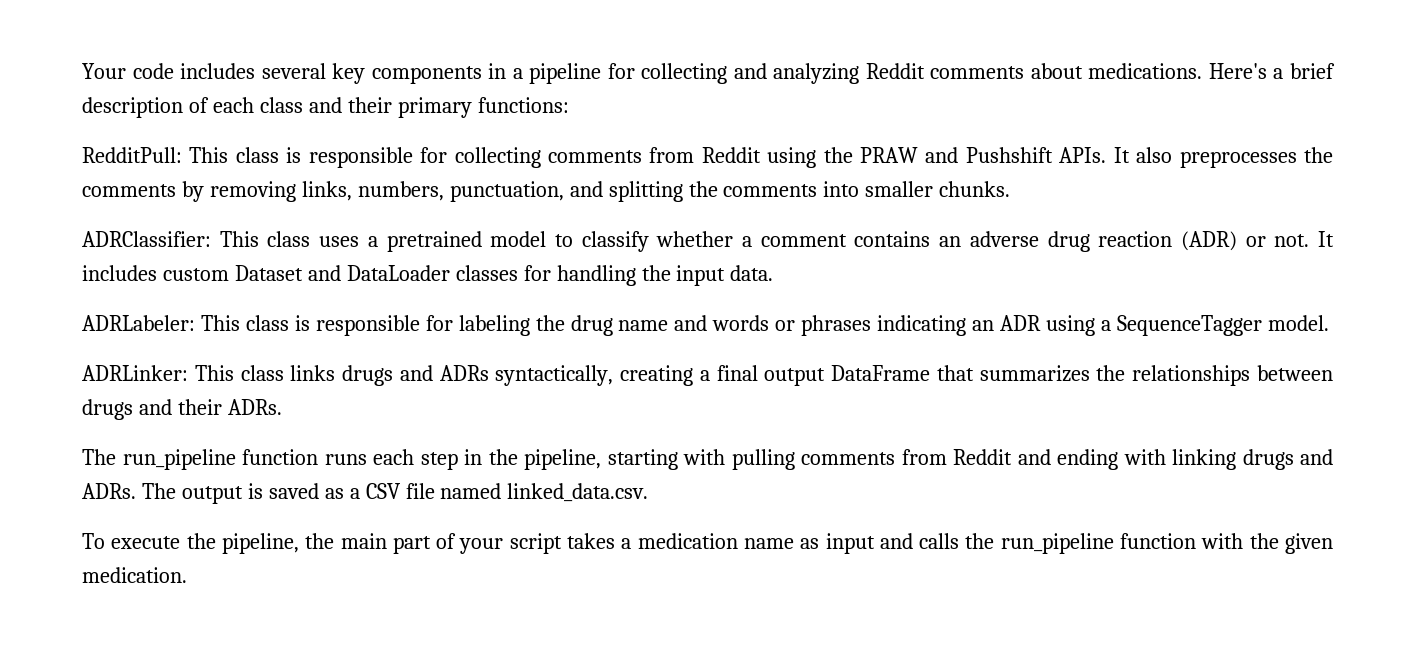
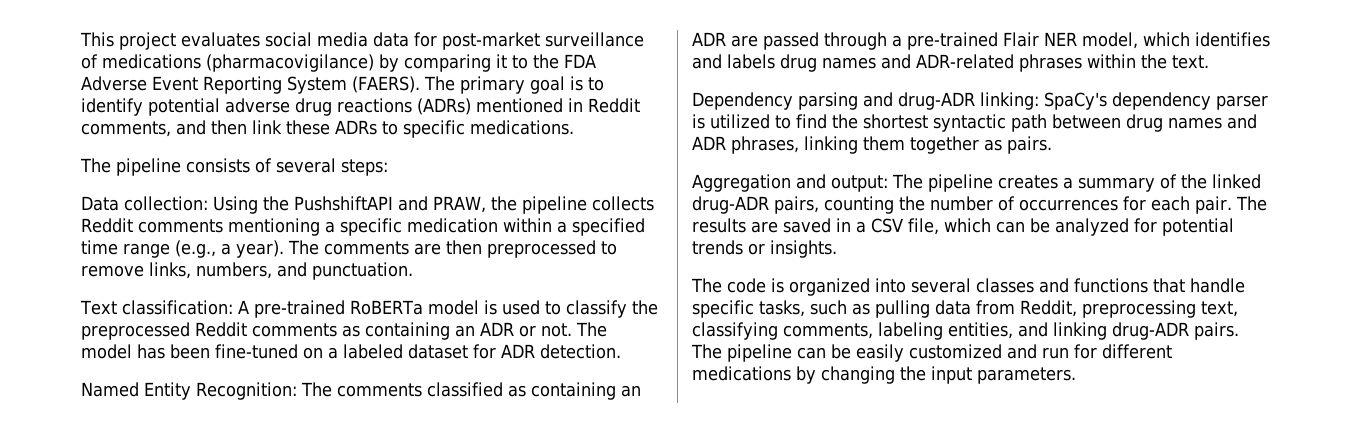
[82,63,1335,84] [82,97,569,118] [82,147,1334,168] [82,181,1011,202] [82,231,1335,252] [82,265,774,286] [82,315,1329,336] [82,365,1333,386] [82,399,282,420] [82,449,1333,470] [82,483,649,504] [82,533,1334,554] [82,567,187,583] Your code includes several key components in a pipeline for collecting and analyzing Reddit comments about medications. Here's a brief description of each class and their primary functions: // RedditPull: This class is responsible for collecting comments from Reddit using the PRAW and Pushshift APIs. It also preprocesses the comments by removing links, numbers, punctuation, and splitting the comments into smaller chunks. // ADRClassifier: This class uses a pretrained model to classify whether a comment contains an adverse drug reaction (ADR) or not. It includes custom Dataset and DataLoader classes for handling the input data. // ADRLabeler: This class is responsible for labeling the drug name and words or phrases indicating an ADR using a SequenceTagger model. // ADRLinker: This class links drugs and ADRs syntactically, creating a final output DataFrame that summarizes the relationships between drugs and their ADRs. // The run_pipeline function runs each step in the pipeline, starting with pulling comments from Reddit and ending with linking drugs and ADRs. The output is saved as a CSV file named linked_data.csv. // To execute the pipeline, the main part of your script takes a medication name as input and calls the run_pipeline function with the given medication. -> [80,32,644,50] [81,54,596,72] [81,76,604,94] [81,98,640,116] [81,120,574,138] [80,158,388,176] [81,196,654,214] [81,218,645,236] [81,240,617,258] [81,262,413,280] [80,300,658,318] [81,322,607,340] [81,344,621,359] [81,382,641,400] [692,32,1270,50] [692,54,1209,72] [692,92,1268,110] [692,114,1257,132] [692,136,1052,154] [692,174,1261,192] [692,196,1267,214] [692,218,1234,236] [692,240,837,258] [691,278,1245,296] [692,300,1238,318] [692,322,1239,340] [691,344,1172,362] [692,366,1076,384] This project evaluates social media data for post-market surveillance of medications (pharmacovigilance) by comparing it to the FDA Adverse Event Reporting System (FAERS). The primary goal is to identify potential adverse drug reactions (ADRs) mentioned in Reddit comments, and then link these ADRs to specific medications. // The pipeline consists of several steps: // Data collection: Using the PushshiftAPI and PRAW, the pipeline collects Reddit comments mentioning a specific medication within a specified time range (e.g., a year). The comments are then preprocessed to remove links, numbers, and punctuation. // Text classification: A pre-trained RoBERTa model is used to classify the preprocessed Reddit comments as containing an ADR or not. The model has been fine-tuned on a labeled dataset for ADR detection. // Named Entity Recognition: The comments classified as containing an ADR are passed through a pre-trained Flair NER model, which identifies and labels drug names and ADR-related phrases within the text. // Dependency parsing and drug-ADR linking: SpaCy's dependency parser is utilized to find the shortest syntactic path between drug names and ADR phrases, linking them together as pairs. // Aggregation and output: The pipeline creates a summary of the linked drug-ADR pairs, counting the number of occurrences for each pair. The results are saved in a CSV file, which can be analyzed for potential trends or insights. // The code is organized into several classes and functions that handle specific tasks, such as pulling data from Reddit, preprocessing text, classifying comments, labeling entities, and linking drug-ADR pairs. The pipeline can be easily customized and run for different medications by changing the input parameters.

